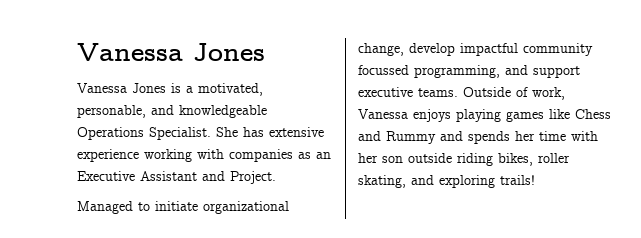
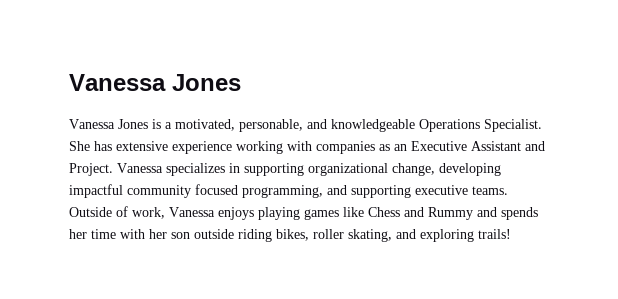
[77,201,198,214] // Managed to initiate -> [117,163,304,176] Vanessa specializes in supporting
[409,43,455,56] develop -> [439,163,501,176] developing
[358,65,409,75] focussed -> [195,184,238,195] focused
[533,66,580,78] support -> [351,185,411,198] supporting

